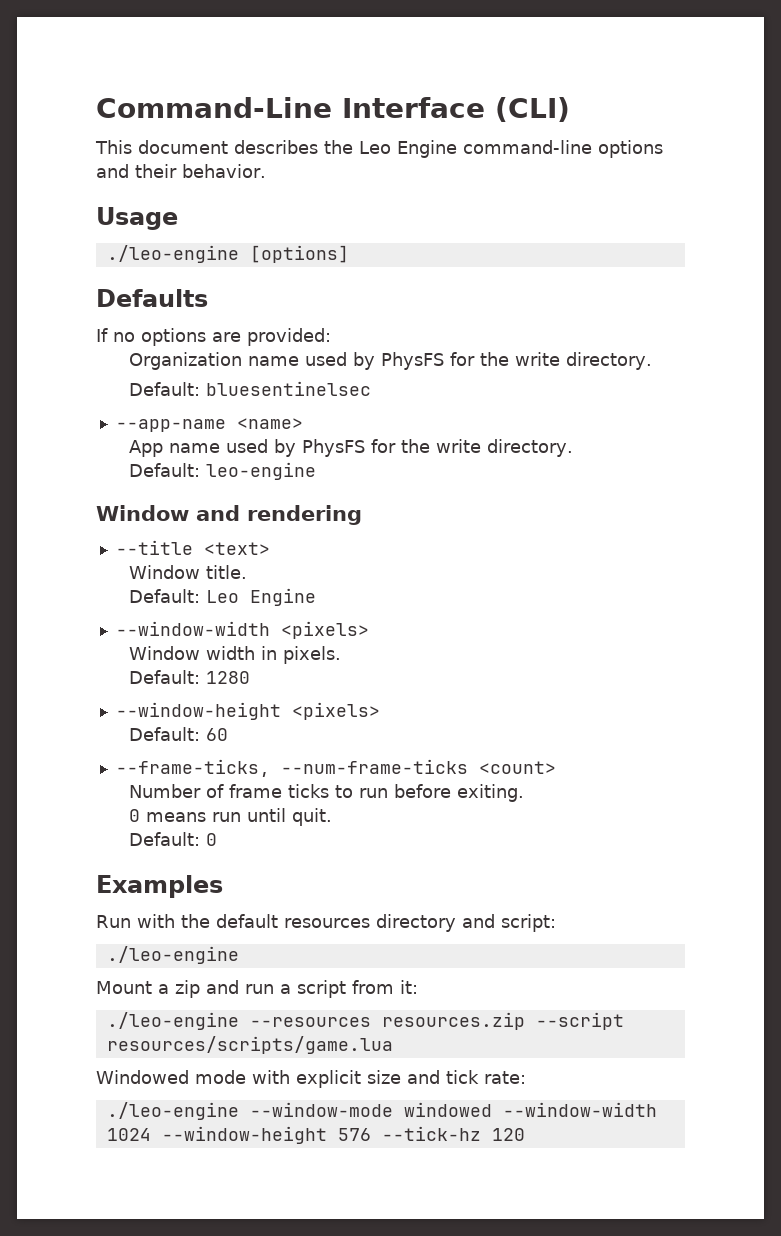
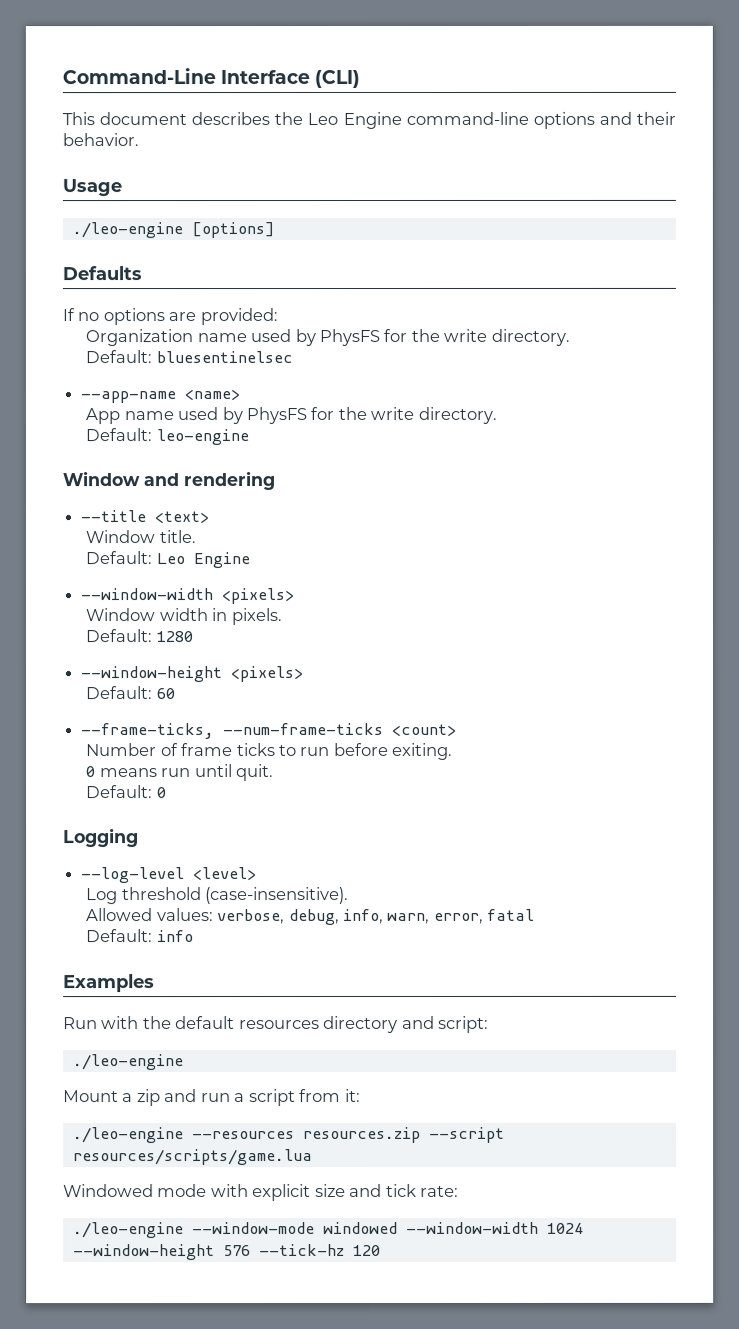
(217, 839) none -> [63,828,139,848] [81,867,258,884] [86,887,350,905] [86,908,536,926] [86,929,194,943] // Logging // --log-level <level> // Log threshold (case-insensitive). // Allowed values: verbose, debug, info, warn, error, fatal // Default: info

